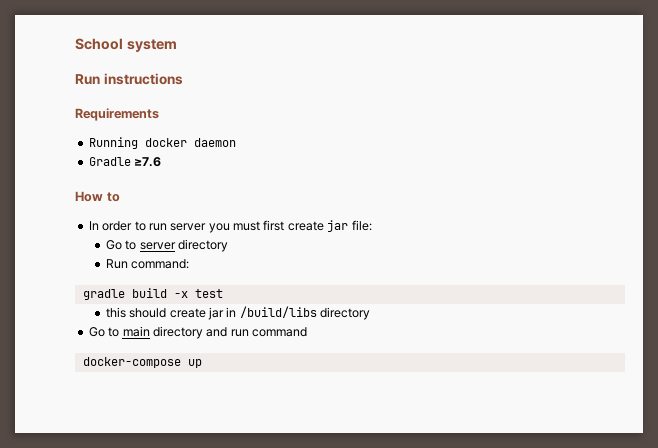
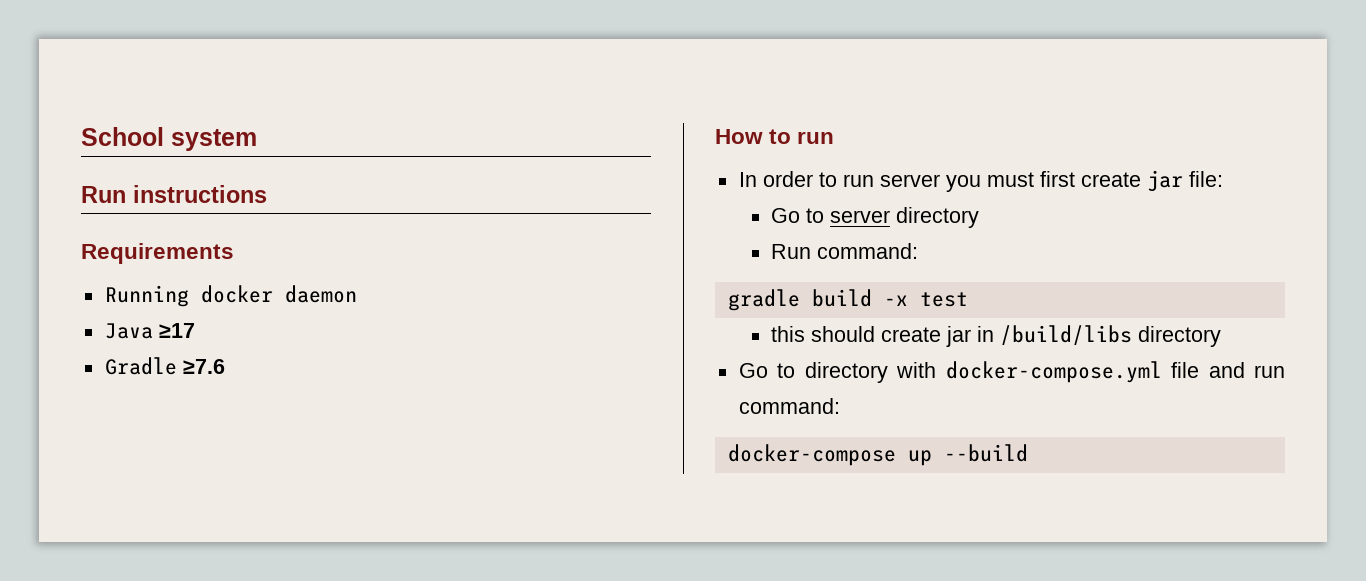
(236, 142) none -> [104,323,195,339] // Java ≥17
(120, 197) none -> [797,132,835,144] run
[122,326,203,339] main directory -> [804,361,1200,383] directory with docker-compose.yml file
[252,327,307,337] command -> [738,398,840,414] command:
(202, 363) none -> [943,444,1028,462] --build

